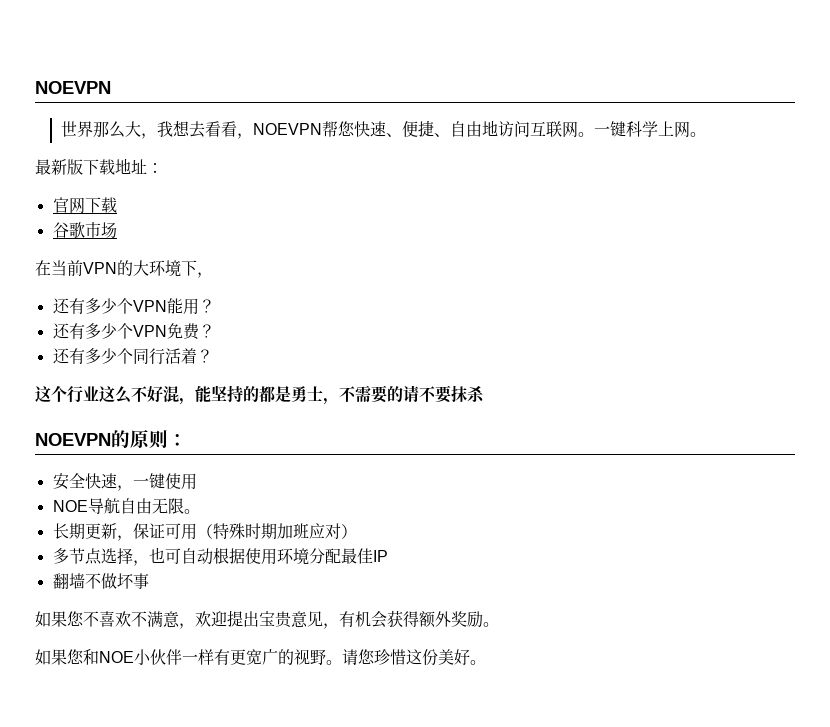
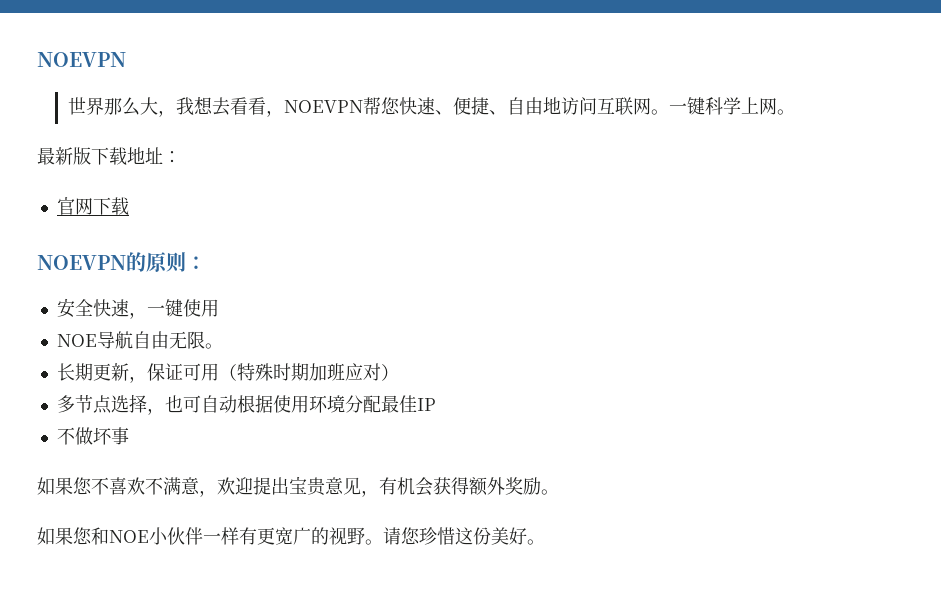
[52,222,117,238] [35,260,213,278] [52,298,215,315] [52,323,215,340] [52,348,213,365] [35,385,484,405] // 谷歌市场 // 在当前VPN的大环境下， // 还有多少个VPN能用？ // 还有多少个VPN免费？ // 还有多少个同行活着？ // 这个行业这么不好混，能坚持的都是勇士，不需要的请不要抹杀 -> (129, 206) none
[52,573,85,589] 翻墙 -> (436, 404) none

